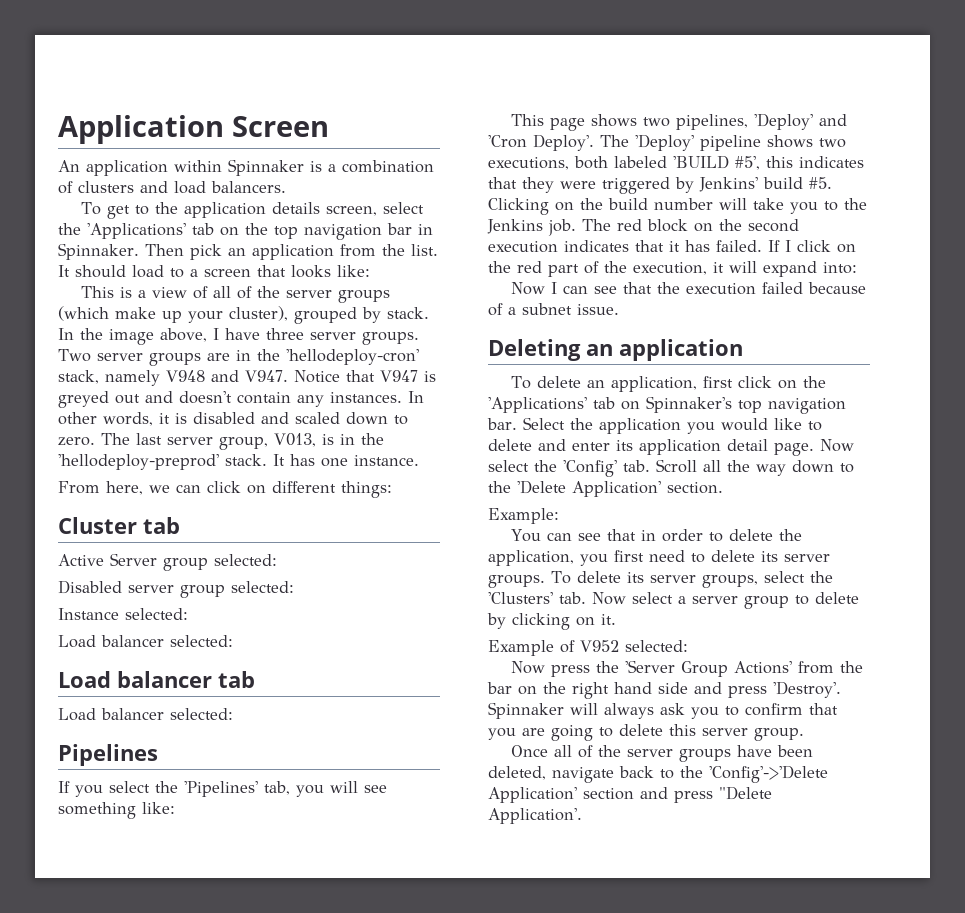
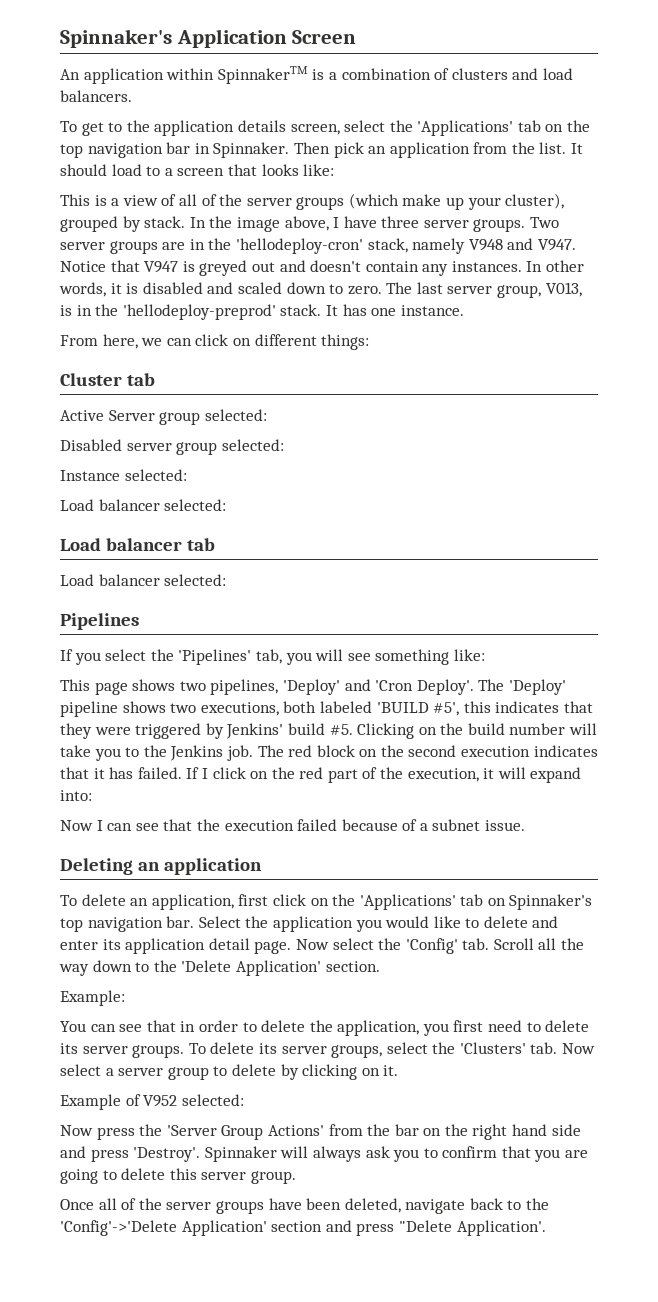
(58, 129) none -> [60,29,172,48] Spinnaker's
[228,159,304,176] Spinnaker -> [217,66,308,84] SpinnakerTM

